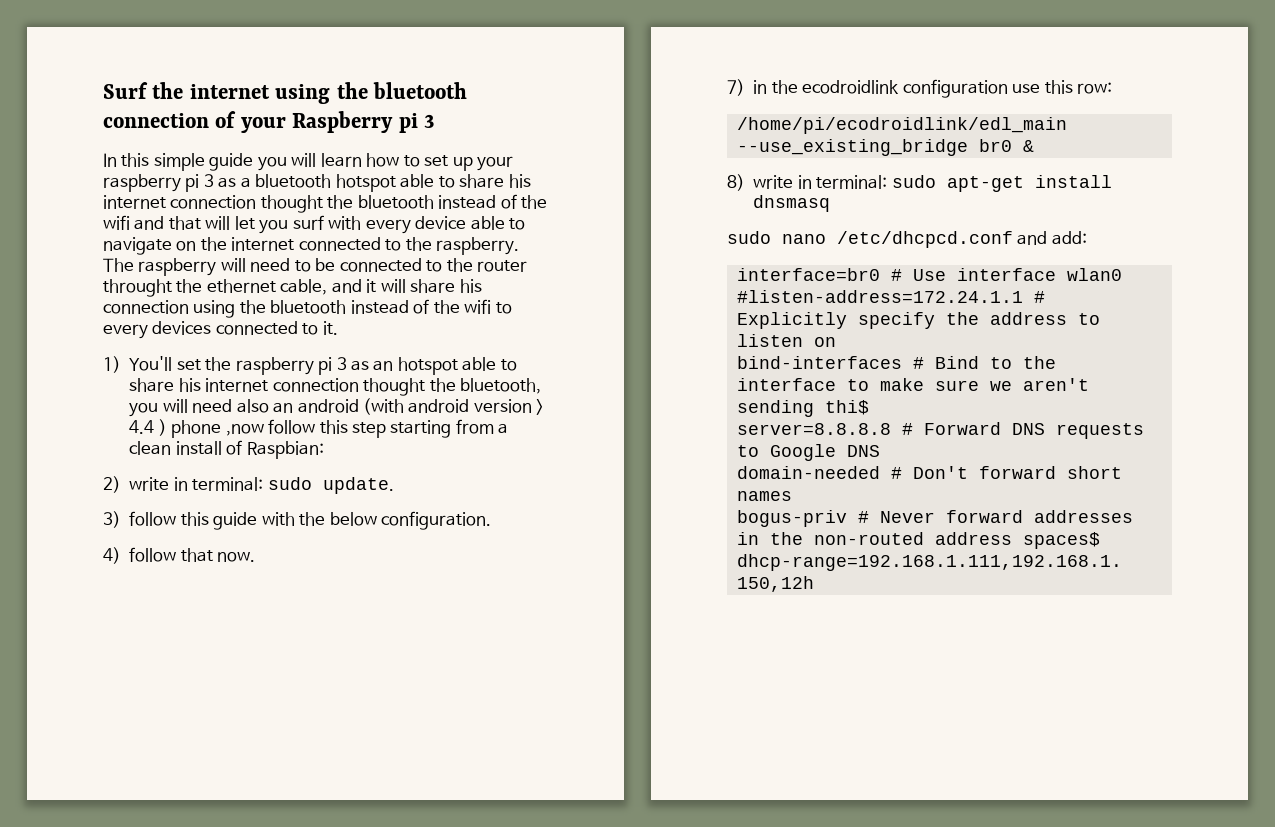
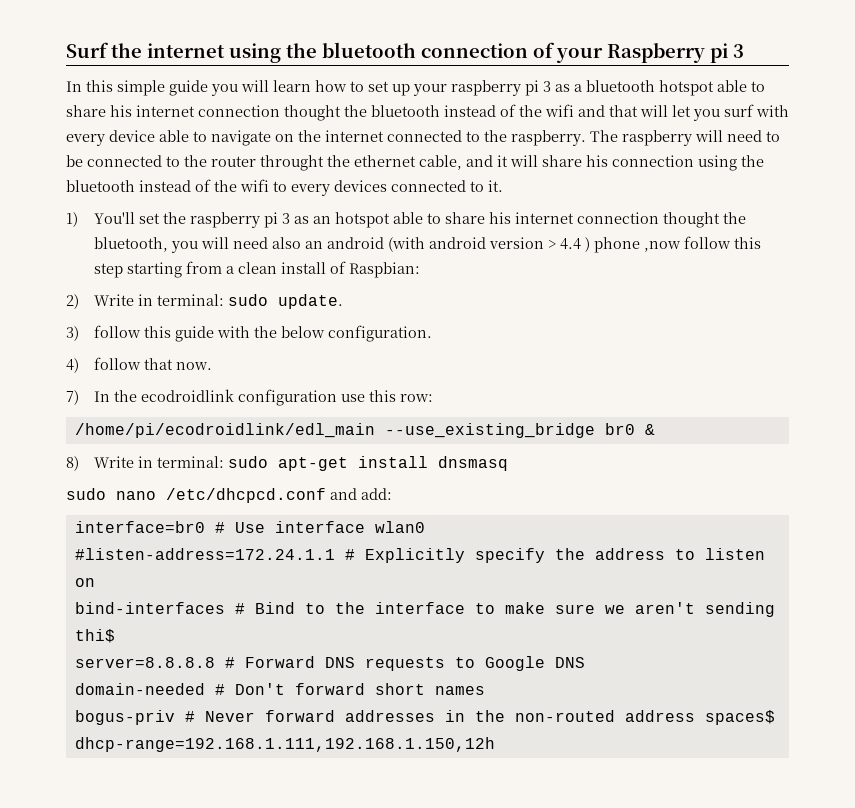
[129,477,170,491] write -> [94,294,135,306] Write
[753,80,768,94] in -> [94,391,111,402] In
[753,175,794,189] write -> [94,456,135,468] Write

